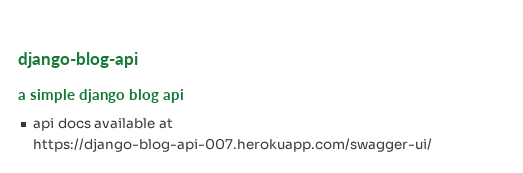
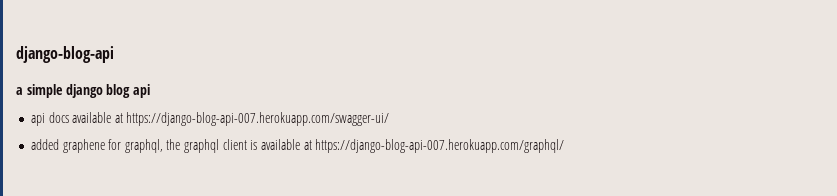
(432, 145) none -> [30,139,565,153] // added graphene for graphql, the graphql client is available at https://django-blog-api-007.herokuapp.com/graphql/

